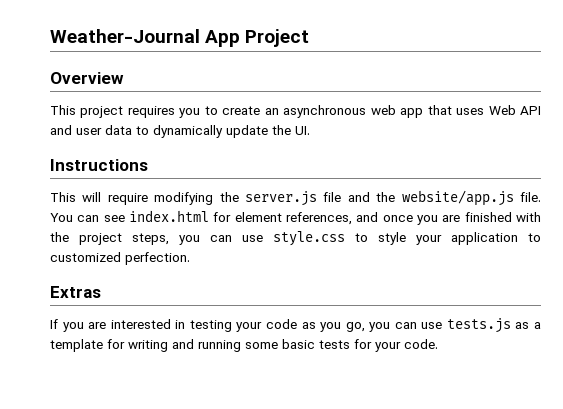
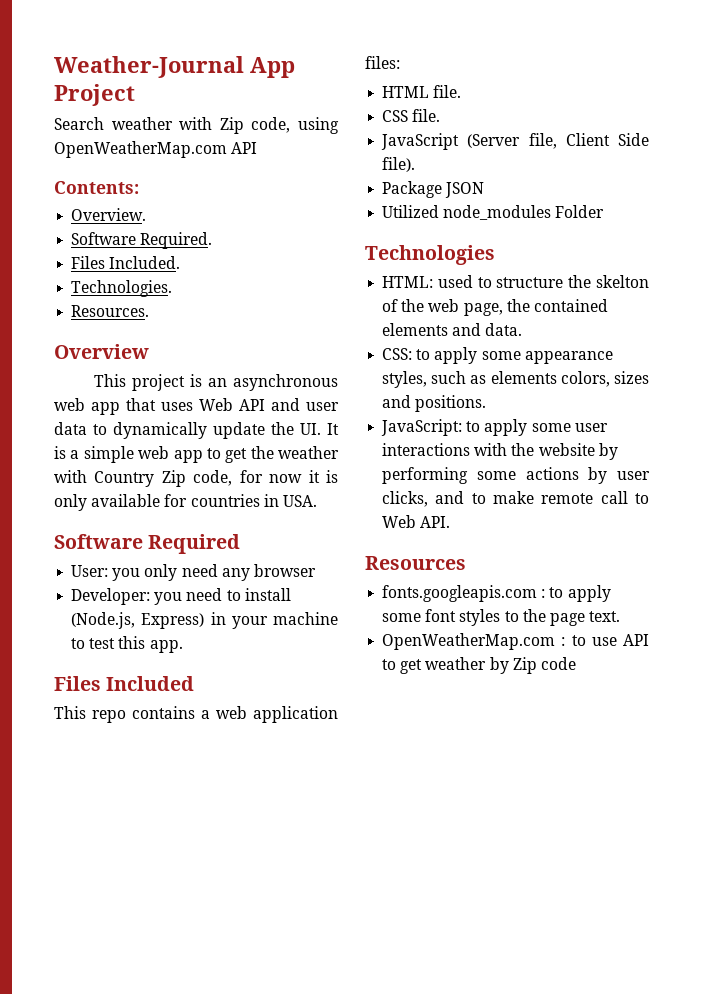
(310, 38) none -> [54,117,339,134] [54,141,258,158] [54,181,139,194] [71,208,147,221] [71,232,213,249] [71,256,181,269] [71,280,173,297] [71,305,150,317] // Search weather with Zip code, using OpenWeatherMap.com API // Contents: // Overview. // Software Required. // Files Included. // Technologies. // Resources.
[127,106,261,118] requires you to create -> [189,374,202,387] is
[50,159,148,171] [50,190,541,206] [50,210,541,225] [50,231,541,246] [50,252,190,265] [50,286,101,298] [50,318,541,333] [50,339,438,352] // Instructions // This will require modifying the server.js file and the website/app.js file. You can see index.html for element references, and once you are finished with the project steps, you can use style.css to style your application to customized perfection. // Extras // If you are interested in testing your code as you go, you can use tests.js as a template for writing and running some basic tests for your code. -> [327,423,339,435] [54,446,339,463] [54,470,338,487] [54,494,317,511] [54,534,241,554] [71,564,316,581] [71,588,291,605] [71,612,338,629] [71,636,183,653] [54,676,195,691] [54,706,338,723] [365,56,400,69] [382,85,462,98] [382,109,441,122] [381,133,649,150] [382,157,416,172] [382,181,485,198] [382,205,605,220] [365,245,495,265] [382,275,649,288] [382,299,608,316] [382,323,523,336] [382,347,613,364] [382,371,649,388] [382,395,487,412] [381,419,608,436] [382,443,618,460] [382,467,650,484] [382,491,649,507] [382,515,451,528] [365,556,466,570] [382,585,611,602] [382,609,621,626] [382,633,649,650] [382,657,576,674] It is a simple web app to get the weather with Country Zip code, for now it is only available for countries in USA. // Software Required // User: you only need any browser // Developer: you need to install (Node.js, Express) in your machine to test this app. // Files Included // This repo contains a web application files: // HTML file. // CSS file. // JavaScript (Server file, Client Side file). // Package JSON // Utilized node_modules Folder // Technologies // HTML: used to structure the skelton of the web page, the contained elements and data. // CSS: to apply some appearance styles, such as elements colors, sizes and positions. // JavaScript: to apply some user interactions with the website by performing some actions by user clicks, and to make remote call to Web API. // Resources // fonts.googleapis.com : to apply some font styles to the page text. // OpenWeatherMap.com : to use API to get weather by Zip code

